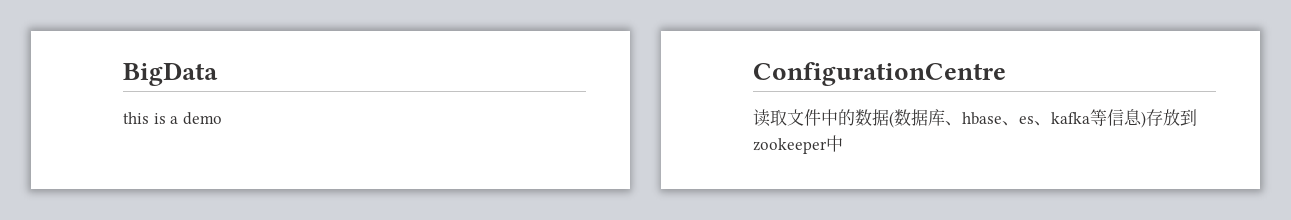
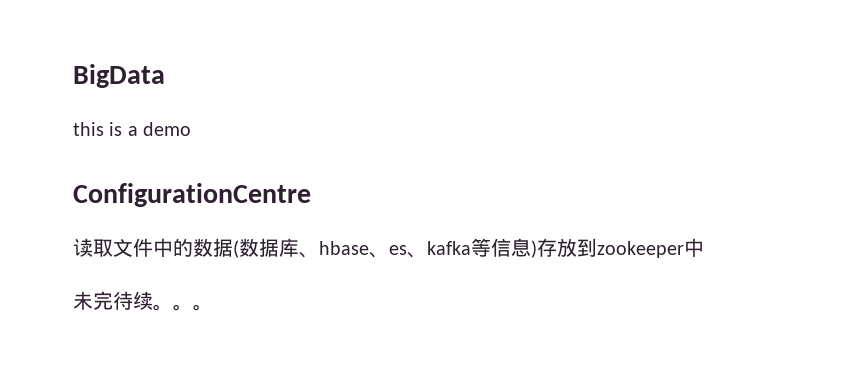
(843, 143) none -> [73,291,213,311] // 未完待续。。。

